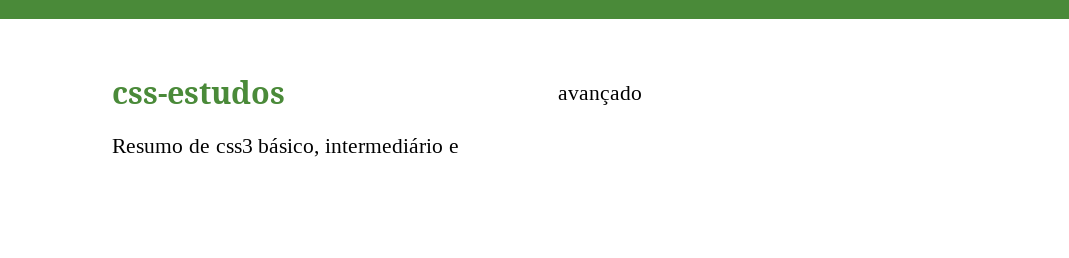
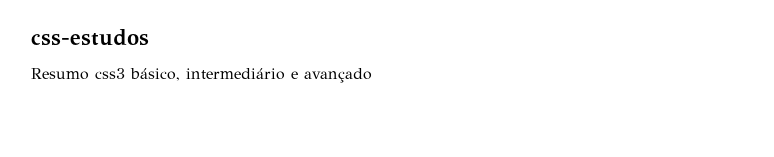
[188,139,210,153] de -> (89, 74) none

